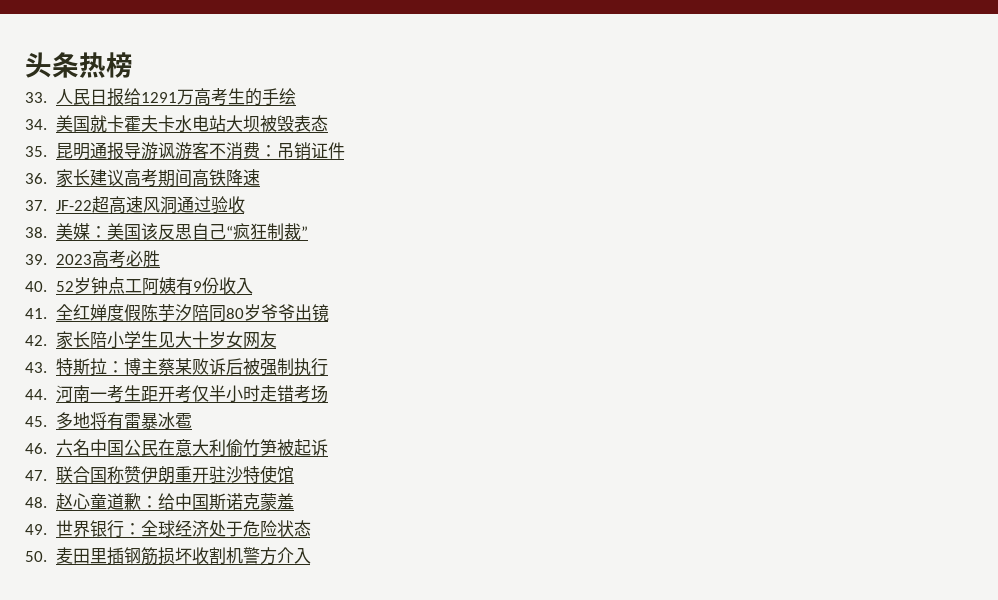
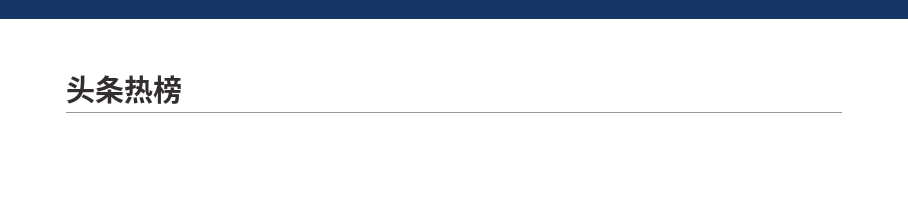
[25,88,296,106] [25,115,328,132] [25,142,345,160] [25,169,260,187] [25,196,245,214] [25,223,308,240] [25,250,160,268] [25,277,253,295] [25,304,329,322] [25,331,277,349] [25,358,328,376] [25,385,328,403] [25,412,192,430] [25,439,328,457] [25,465,294,484] [25,493,294,510] [25,520,311,538] [25,547,311,565] // 33.人民日报给1291万高考生的手绘 // 34.美国就卡霍夫卡水电站大坝被毁表态 // 35.昆明通报导游讽游客不消费：吊销证件 // 36.家长建议高考期间高铁降速 // 37. JF-22超高速风洞通过验收 // 38.美媒：美国该反思自己“疯狂制裁” // 39. 2023高考必胜 // 40. 52岁钟点工阿姨有9份收入 // 41.全红婵度假陈芋汐陪同80岁爷爷出镜 // 42.家长陪小学生见大十岁女网友 // 43.特斯拉：博主蔡某败诉后被强制执行 // 44.河南一考生距开考仅半小时走错考场 // 45.多地将有雷暴冰雹 // 46.六名中国公民在意大利偷竹笋被起诉 // 47.联合国称赞伊朗重开驻沙特使馆 // 48.赵心童道歉：给中国斯诺克蒙羞 // 49.世界银行：全球经济处于危险状态 // 50.麦田里插钢筋损坏收割机警方介入 -> (182, 89) none

